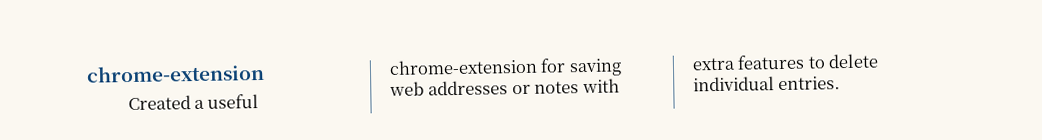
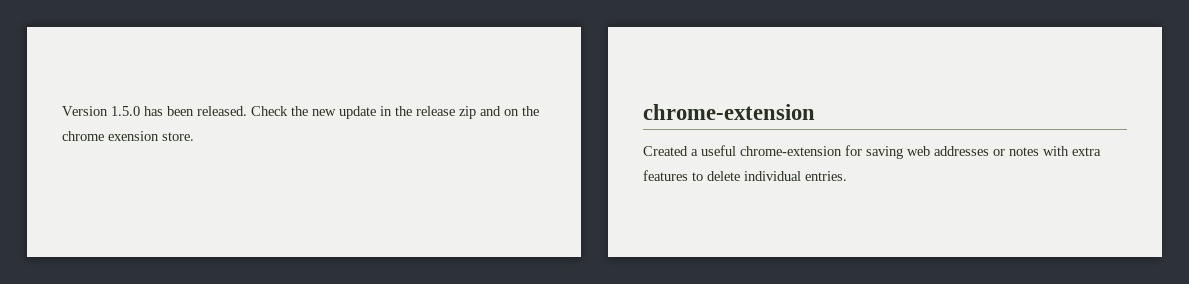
(86, 73) none -> [62,106,539,119] [62,131,194,141] Version 1.5.0 has been released. Check the new update in the release zip and on the chrome exension store. //

